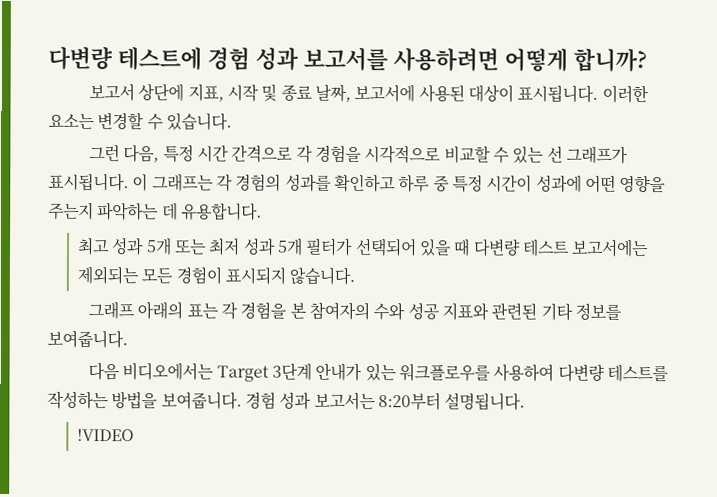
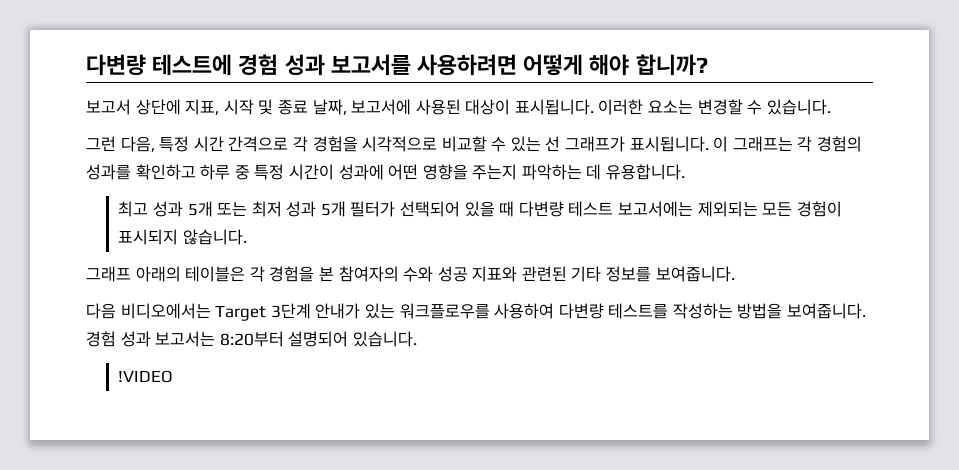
(568, 60) none -> [589,54,630,76] 해야
[186,303,219,319] 표는 -> [185,266,246,282] 테이블은
[444,392,526,411] 설명됩니다. -> [288,331,417,347] 설명되어 있습니다.

